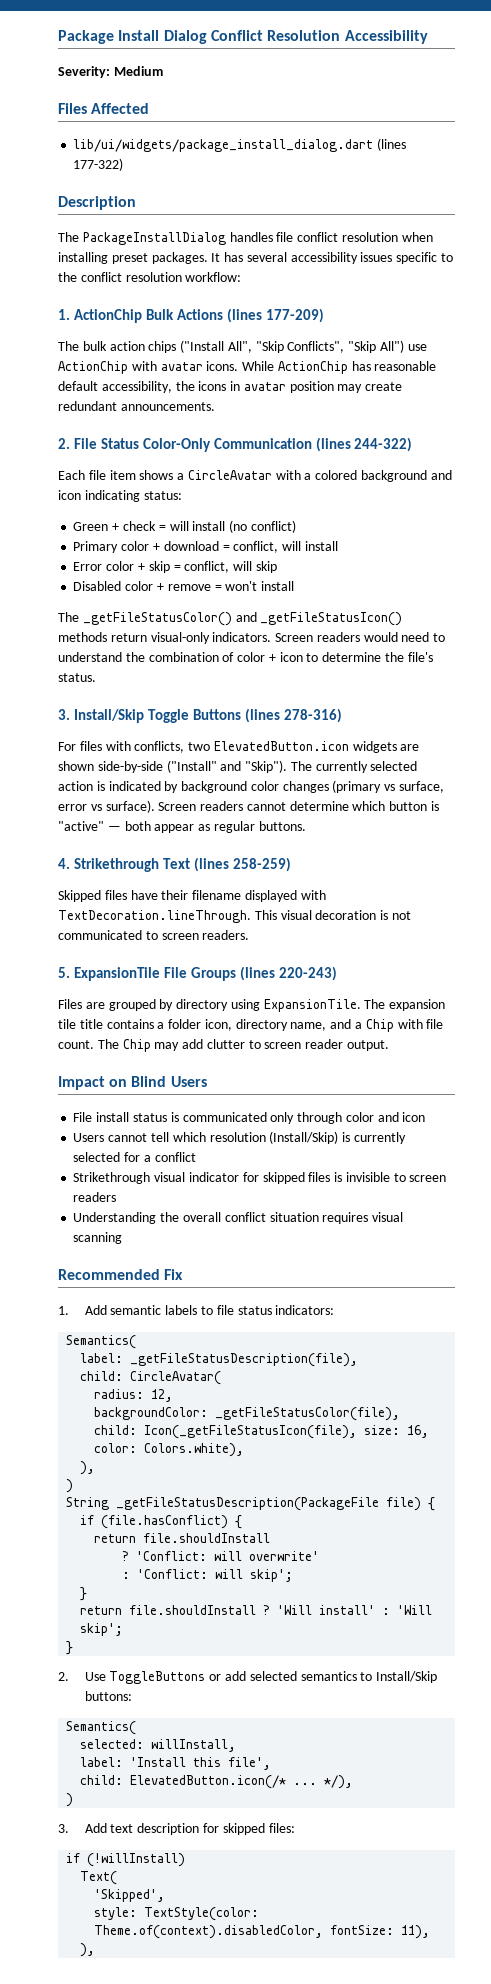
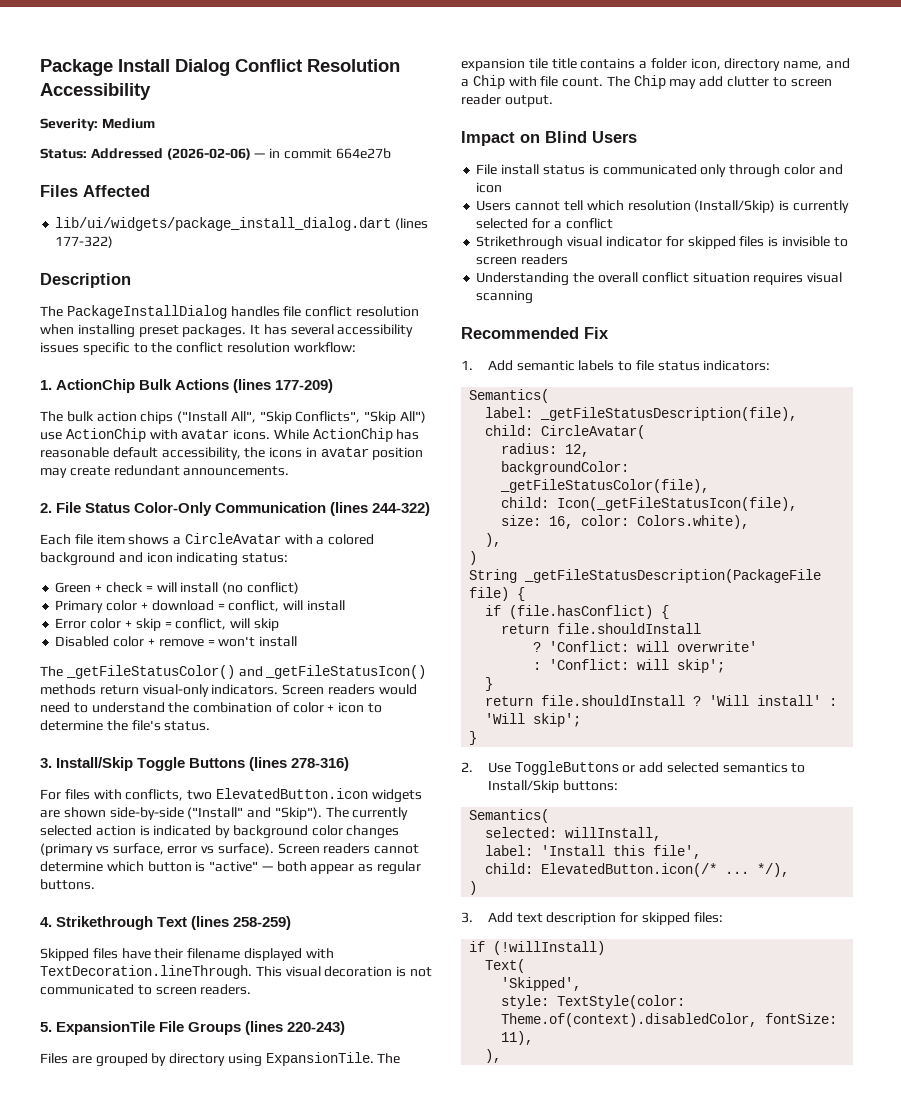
(163, 71) none -> [40,148,391,160] // Status: Addressed (2026-02-06) — in commit 664e27b

